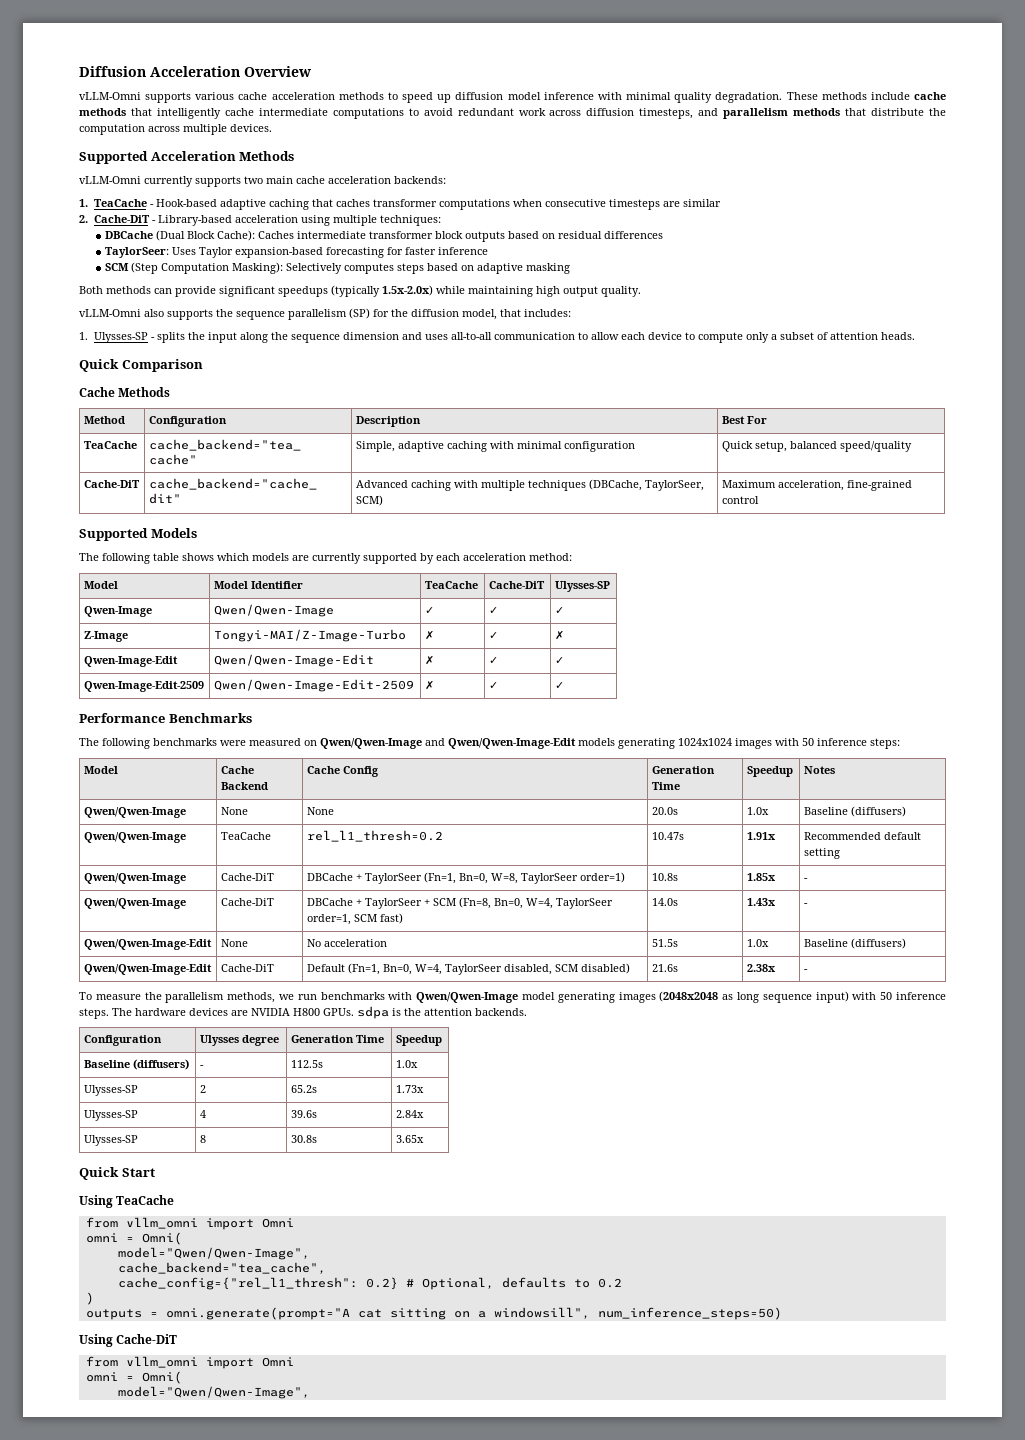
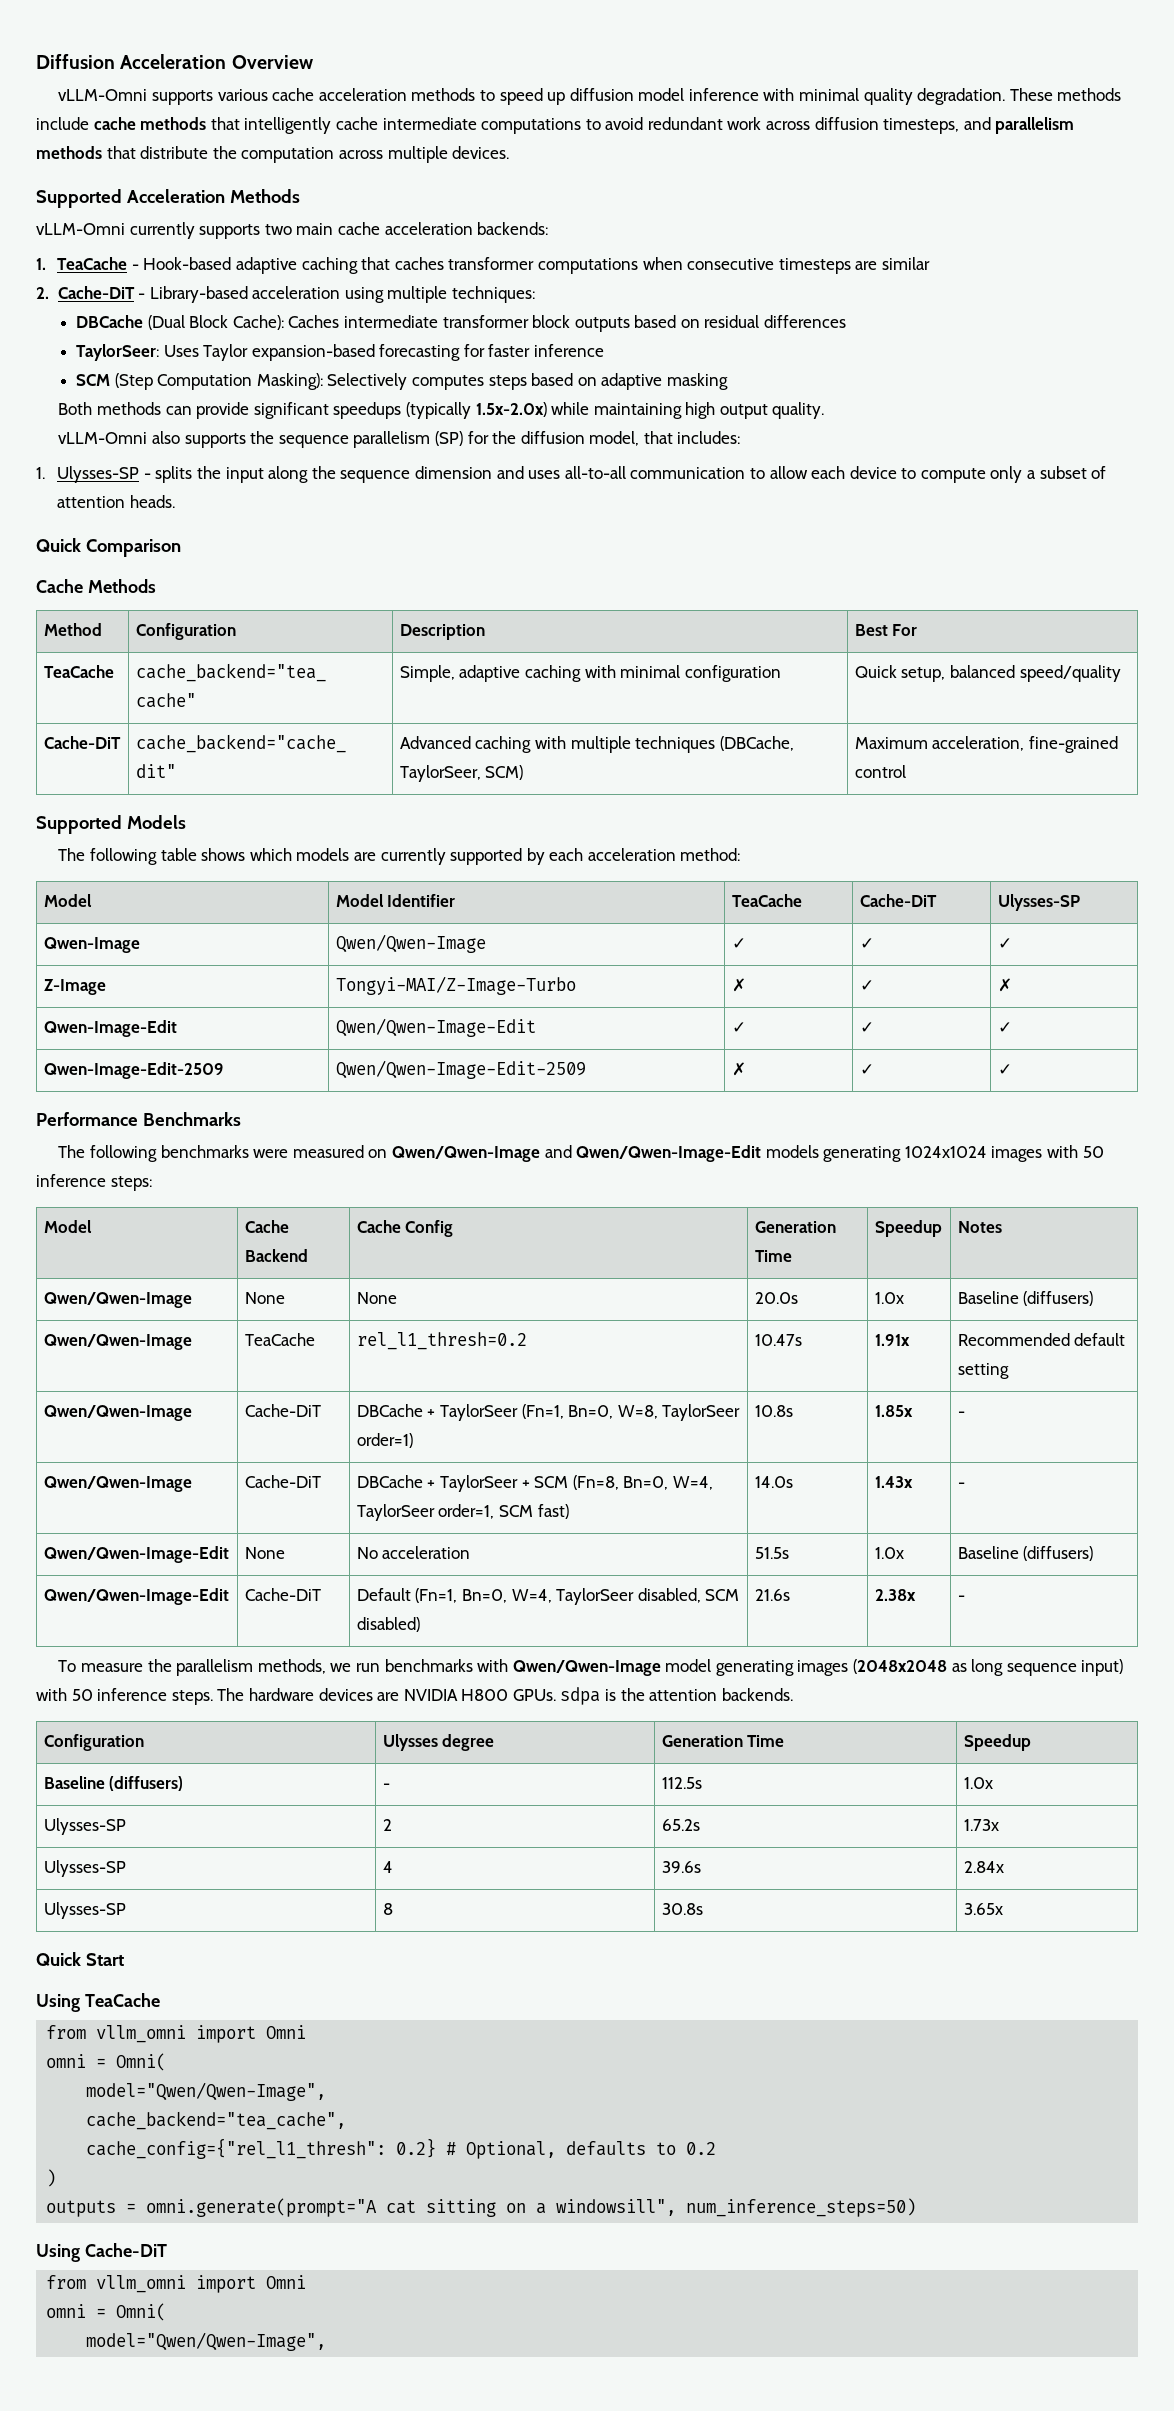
[424,655,434,665] ✗ -> [731,1022,746,1033] ✓

